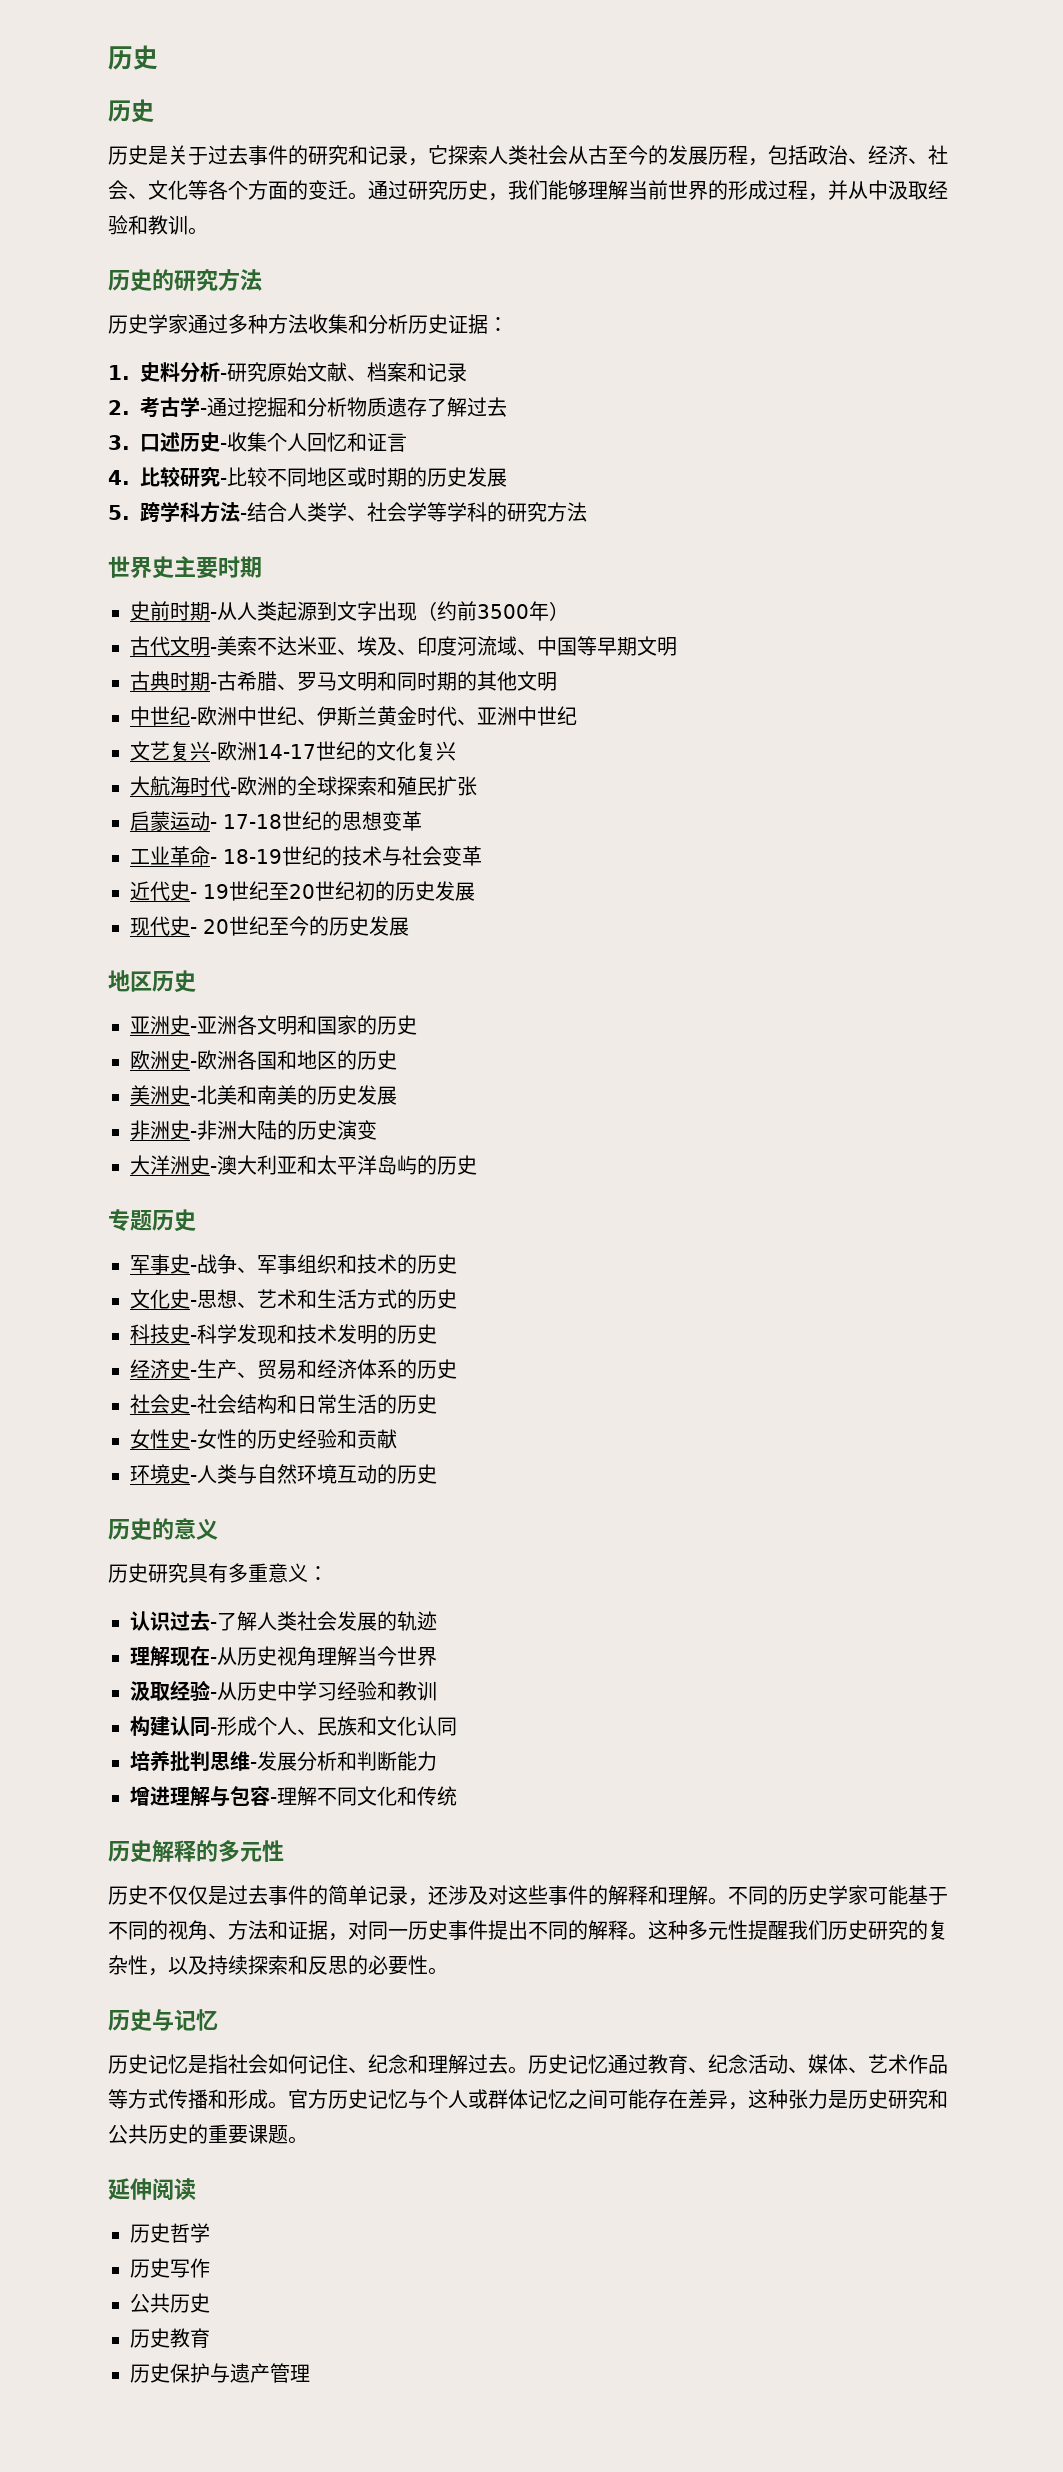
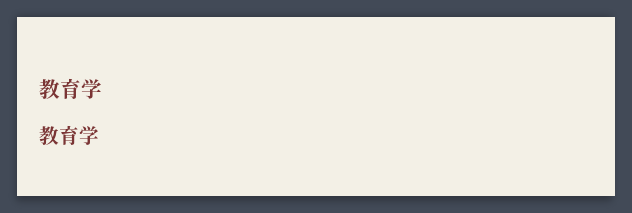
[108,45,158,70] [108,99,154,123] [108,145,948,166] [108,180,948,201] [108,215,208,235] [108,269,262,291] [108,314,508,334] [108,362,467,383] [108,397,507,418] [108,432,407,452] [108,466,507,487] [108,502,587,523] [108,556,262,579] [130,601,569,621] [130,636,677,656] [130,671,557,691] [130,706,577,726] [130,741,456,761] [130,776,477,796] [130,811,422,831] [130,846,482,866] [130,881,475,901] [130,916,409,936] [108,970,196,992] [130,1015,417,1035] [130,1050,397,1070] [130,1085,397,1105] [130,1120,377,1140] [130,1155,477,1175] [108,1209,196,1231] [130,1254,457,1274] [130,1289,457,1309] [130,1324,437,1344] [130,1359,457,1380] [130,1394,437,1414] [130,1429,397,1449] [130,1464,437,1484] [108,1518,218,1540] [108,1563,328,1583] [130,1611,437,1632] [130,1646,437,1667] [130,1680,437,1701] [130,1716,457,1737] [130,1751,437,1772] [130,1786,457,1807] [108,1840,284,1863] [108,1885,948,1906] [108,1920,948,1941] [108,1955,448,1976] [108,2009,218,2031] [108,2054,948,2074] [108,2089,948,2110] [108,2124,308,2144] [108,2178,196,2201] [130,2223,210,2243] [130,2258,210,2278] [130,2293,210,2313] [130,2328,210,2348] [130,2363,310,2383] 历史 // 历史 // 历史是关于过去事件的研究和记录，它探索人类社会从古至今的发展历程，包括政治、经济、社会、文化等各个方面的变迁。通过研究历史，我们能够理解当前世界的形成过程，并从中汲取经验和教训。 // 历史的研究方法 // 历史学家通过多种方法收集和分析历史证据： // 1.史料分析-研究原始文献、档案和记录 // 2.考古学-通过挖掘和分析物质遗存了解过去 // 3.口述历史-收集个人回忆和证言 // 4.比较研究-比较不同地区或时期的历史发展 // 5.跨学科方法-结合人类学、社会学等学科的研究方法 // 世界史主要时期 // 史前时期-从人类起源到文字出现（约前3500年） // 古代文明-美索不达米亚、埃及、印度河流域、中国等早期文明 // 古典时期-古希腊、罗马文明和同时期的其他文明 // 中世纪-欧洲中世纪、伊斯兰黄金时代、亚洲中世纪 // 文艺复兴-欧洲14-17世纪的文化复兴 // 大航海时代-欧洲的全球探索和殖民扩张 // 启蒙运动- 17-18世纪的思想变革 // 工业革命- 18-19世纪的技术与社会变革 // 近代史- 19世纪至20世纪初的历史发展 // 现代史- 20世纪至今的历史发展 // 地区历史 // 亚洲史-亚洲各文明和国家的历史 // 欧洲史-欧洲各国和地区的历史 // 美洲史-北美和南美的历史发展 // 非洲史-非洲大陆的历史演变 // 大洋洲史-澳大利亚和太平洋岛屿的历史 // 专题历史 // 军事史-战争、军事组织和技术的历史 // 文化史-思想、艺术和生活方式的历史 // 科技史-科学发现和技术发明的历史 // 经济史-生产、贸易和经济体系的历史 // 社会史-社会结构和日常生活的历史 // 女性史-女性的历史经验和贡献 // 环境史-人类与自然环境互动的历史 // 历史的意义 // 历史研究具有多重意义： // 认识过去-了解人类社会发展的轨迹 // 理解现在-从历史视角理解当今世界 // 汲取经验-从历史中学习经验和教训 // 构建认同-形成个人、民族和文化认同 // 培养批判思维-发展分析和判断能力 // 增进理解与包容-理解不同文化和传统 // 历史解释的多元性 // 历史不仅仅是过去事件的简单记录，还涉及对这些事件的解释和理解。不同的历史学家可能基于不同的视角、方法和证据，对同一历史事件提出不同的解释。这种多元性提醒我们历史研究的复杂性，以及持续探索和反思的必要性。 // 历史与记忆 // 历史记忆是指社会如何记住、纪念和理解过去。历史记忆通过教育、纪念活动、媒体、艺术作品等方式传播和形成。官方历史记忆与个人或群体记忆之间可能存在差异，这种张力是历史研究和公共历史的重要课题。 // 延伸阅读 // 历史哲学 // 历史写作 // 公共历史 // 历史教育 // 历史保护与遗产管理 -> [39,78,102,99] [39,125,99,145] 教育学 // 教育学

